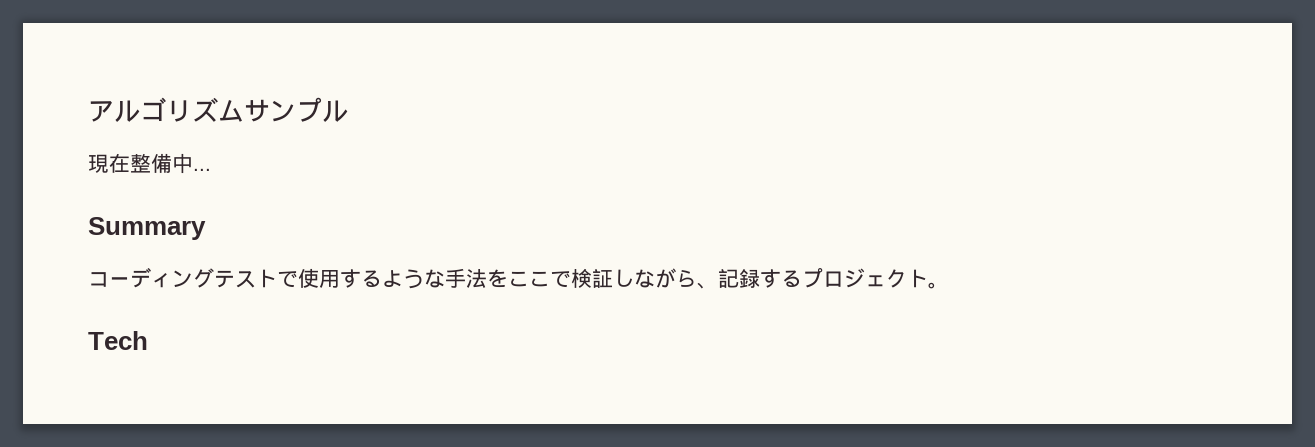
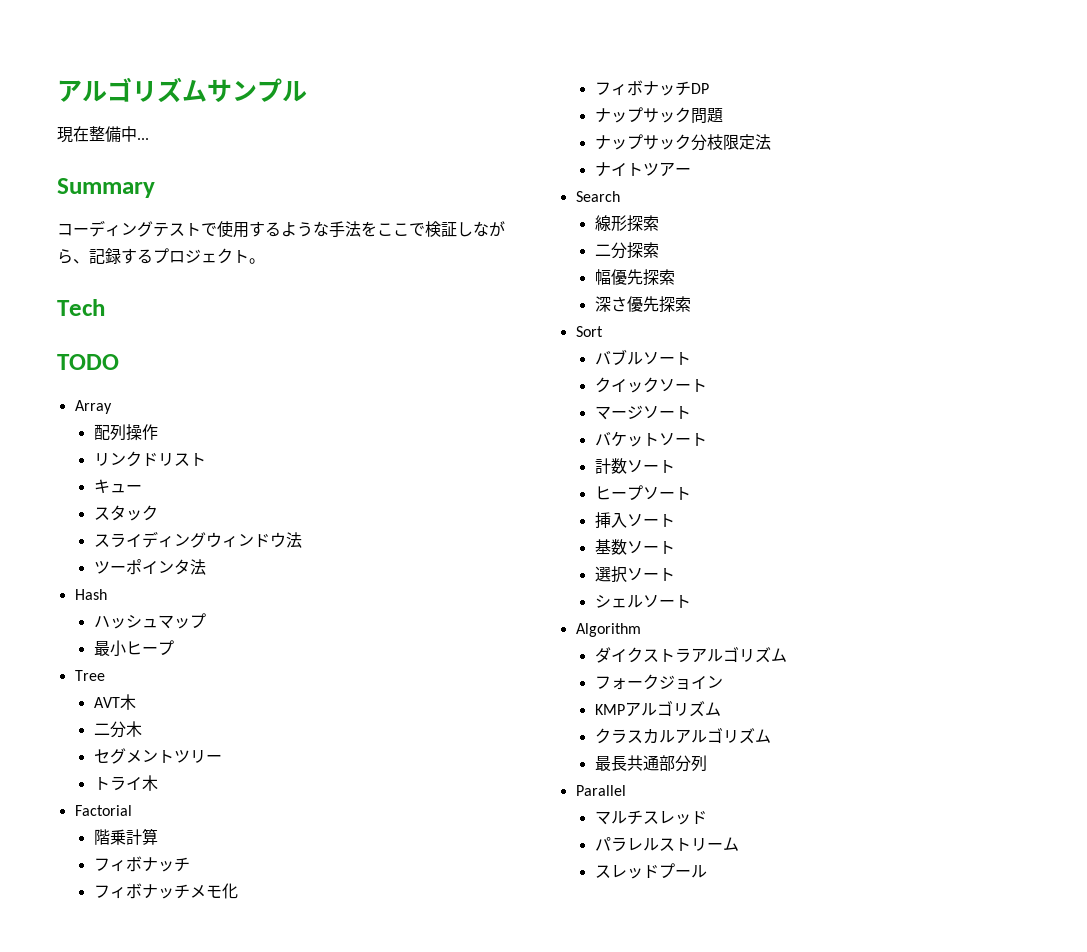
(148, 340) none -> [57,354,119,370] [74,400,112,414] [93,424,158,441] [93,451,206,467] [93,479,142,493] [93,505,158,521] [93,531,302,548] [93,559,206,575] [74,589,107,600] [93,613,206,629] [93,640,174,657] [74,670,105,681] [93,694,136,710] [93,721,142,738] [93,748,222,764] [93,775,158,791] [74,805,132,816] [93,828,158,845] [93,856,190,872] [93,883,238,899] [594,80,709,96] [594,107,723,124] [594,134,771,151] [594,162,691,177] [575,191,620,202] [594,215,659,232] [594,242,659,259] [594,269,675,286] [594,296,691,313] [575,326,603,337] [594,349,691,366] [594,377,707,393] [594,405,691,420] [594,431,707,447] [594,458,675,474] [594,485,691,501] [594,512,675,529] [594,539,675,555] [594,566,675,583] [594,595,691,608] [575,623,641,637] [594,646,787,663] [594,674,723,690] [594,700,721,717] [594,727,771,744] [594,755,707,772] [575,785,626,796] [594,810,707,825] [594,837,739,852] [594,863,707,879] // TODO // Array // 配列操作 // リンクドリスト // キュー // スタック // スライディングウィンドウ法 // ツーポインタ法 // Hash // ハッシュマップ // 最小ヒープ // Tree // AVT木 // 二分木 // セグメントツリー // トライ木 // Factorial // 階乗計算 // フィボナッチ // フィボナッチメモ化 // フィボナッチDP // ナップサック問題 // ナップサック分枝限定法 // ナイトツアー // Search // 線形探索 // 二分探索 // 幅優先探索 // 深さ優先探索 // Sort // バブルソート // クイックソート // マージソート // バケットソート // 計数ソート // ヒープソート // 挿入ソート // 基数ソート // 選択ソート // シェルソート // Algorithm // ダイクストラアルゴリズム // フォークジョイン // KMPアルゴリズム // クラスカルアルゴリズム // 最長共通部分列 // Parallel // マルチスレッド // パラレルストリーム // スレッドプール

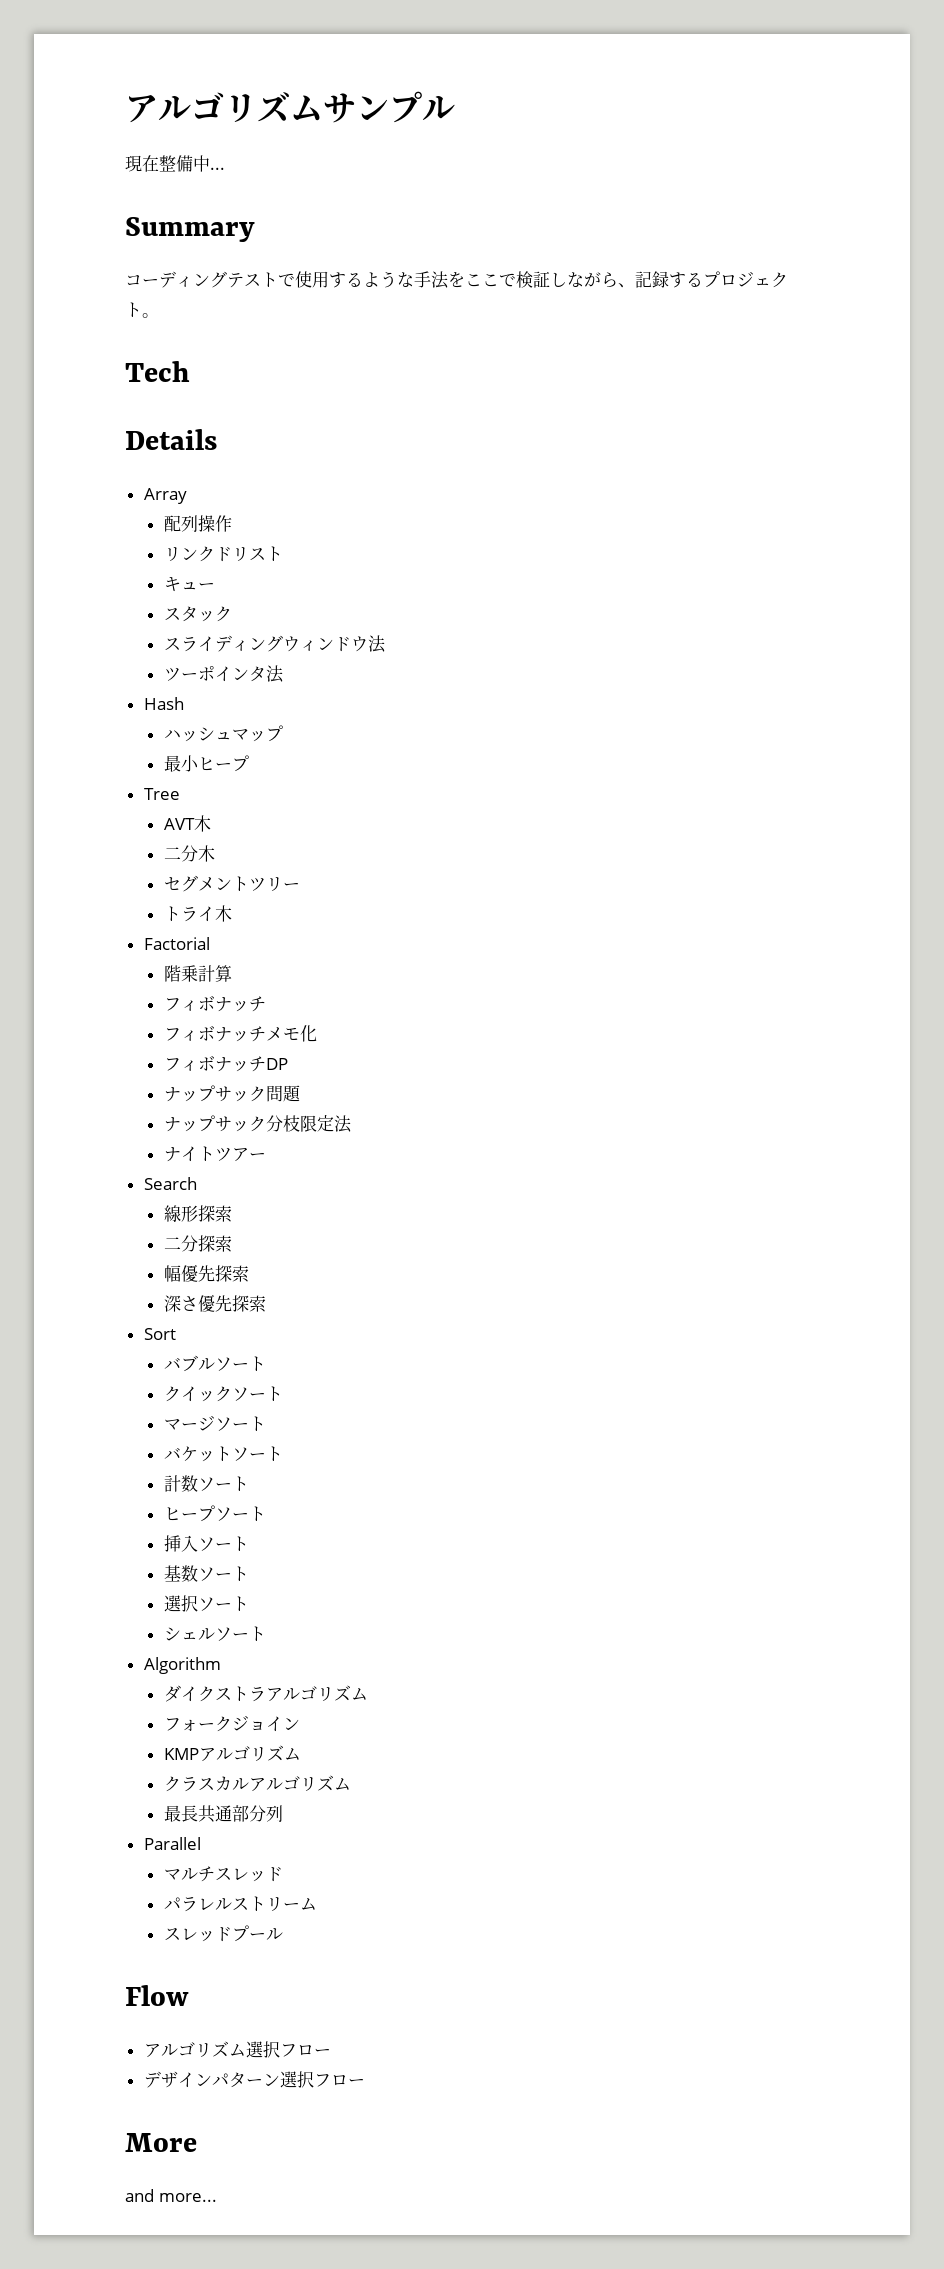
[57,354,119,370] TODO -> [125,429,217,450] Details
(707, 871) none -> [125,1985,189,2006] [143,2041,331,2058] [143,2071,365,2088] [125,2133,197,2152] [125,2189,217,2202] // Flow // アルゴリズム選択フロー // デザインパターン選択フロー // More // and more...

